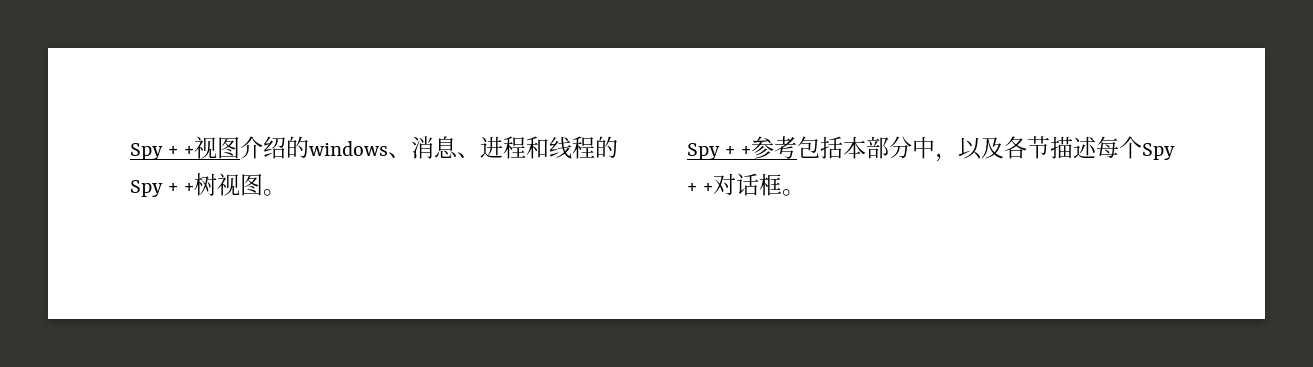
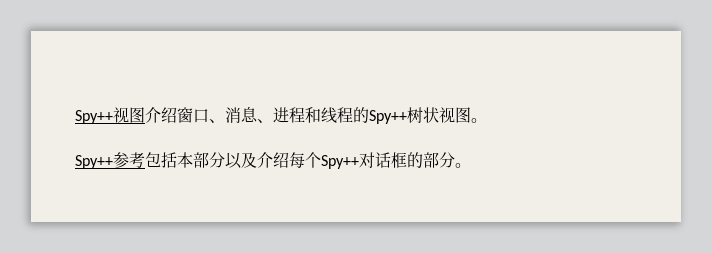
[130,143,195,160] Spy + + -> [75,110,113,124] Spy++
[286,136,389,159] 的windows -> [177,107,209,123] 窗口
[130,173,218,197] Spy + +树 -> [369,107,439,124] Spy++树状
[687,143,752,160] Spy + + -> [75,155,113,169] Spy++
[912,136,1176,162] [687,173,783,196] 中，以及各节描述每个Spy + +对话框 -> [225,152,455,169] 以及介绍每个Spy++对话框的部分

